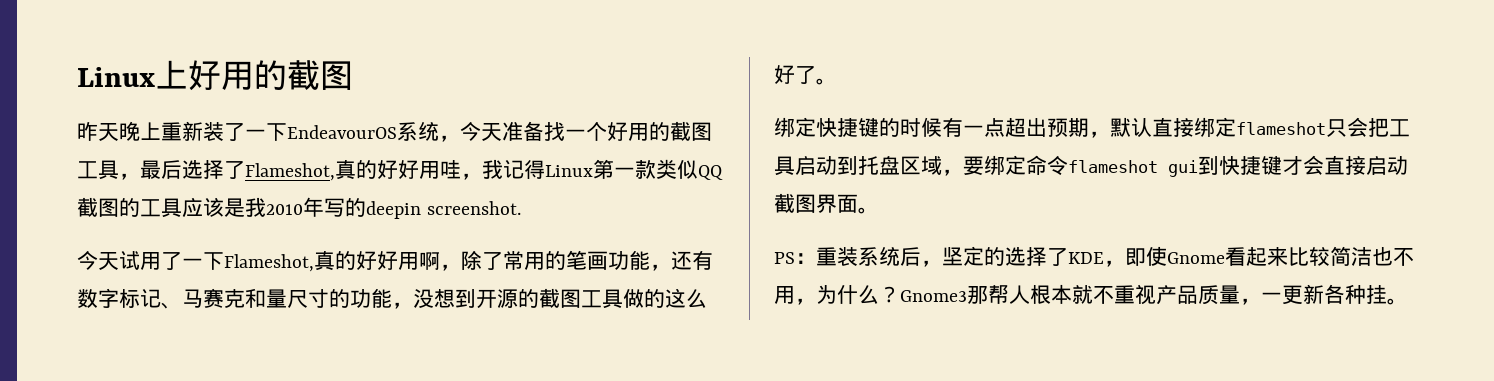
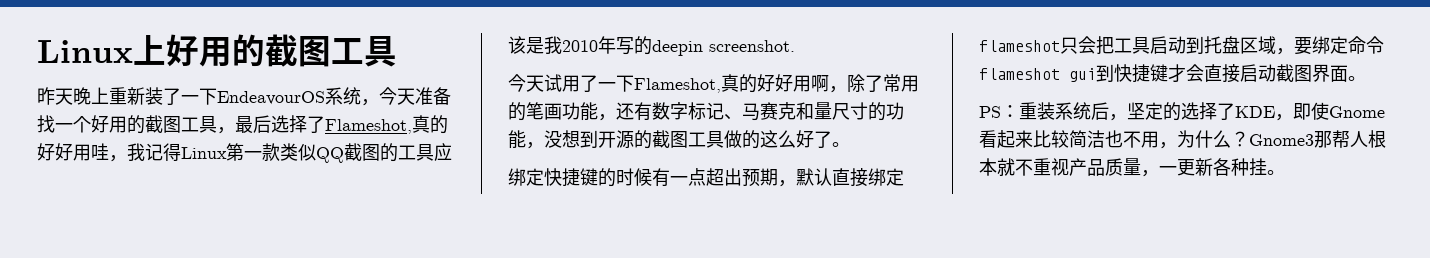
(353, 75) none -> [331,36,397,67] 工具

